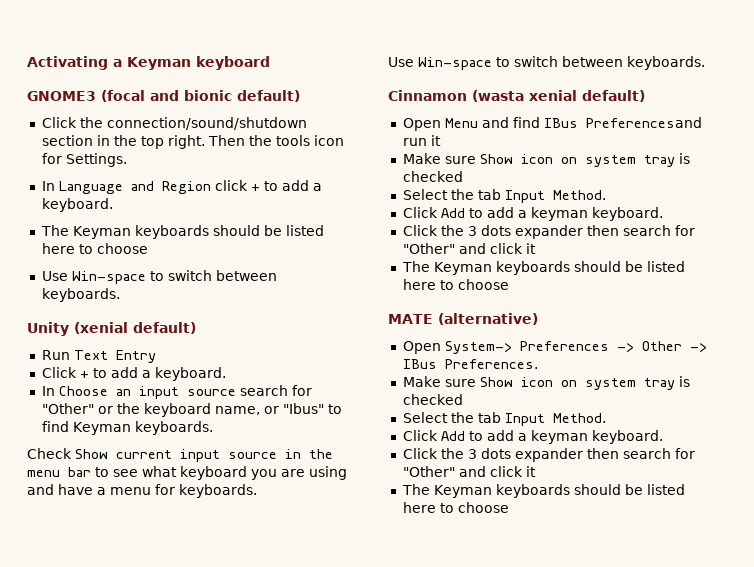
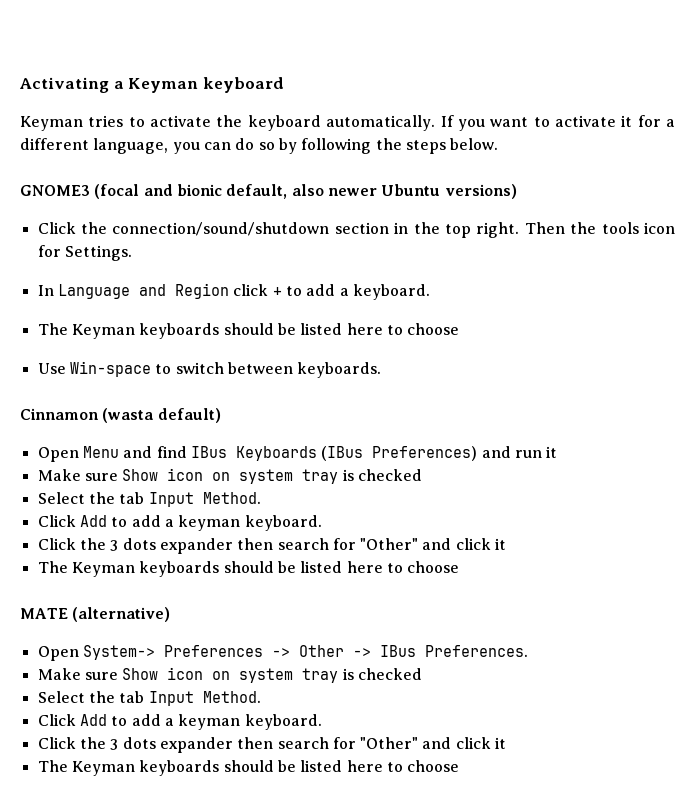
(270, 63) none -> [20,115,676,131] [20,138,499,154] // Keyman tries to activate the keyboard automatically. If you want to activate it for a different language, you can do so by following the steps below.
[237,90,300,102] default) -> [226,184,517,199] default, also newer Ubuntu versions)
[27,322,196,336] [41,350,156,363] [41,367,226,381] [41,385,312,399] [41,403,342,417] [41,421,213,435] [27,448,333,462] [27,466,347,480] [27,484,257,498] [388,56,705,70] // Unity (xenial default) // Run Text Entry // Click + to add a keyboard. // In Choose an input source search for "Other" or the keyboard name, or "Ibus" to find Keyman keyboards. // Check Show current input source in the menu bar to see what keyboard you are using and have a menu for keyboards. // Use Win-space to switch between keyboards. -> (382, 370) none
[529,90,577,101] xenial -> (155, 415) none
[585,117,702,128] Preferencesand -> [235,446,511,461] Keyboards (IBus Preferences) and

